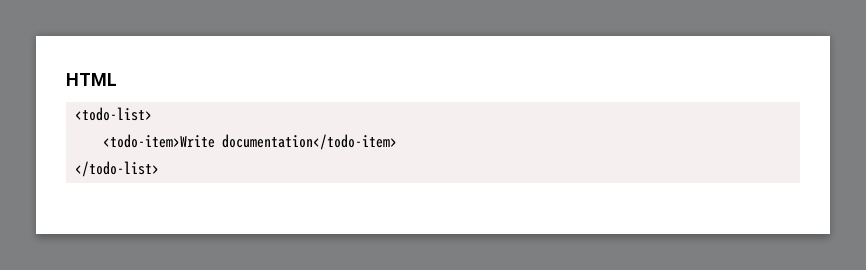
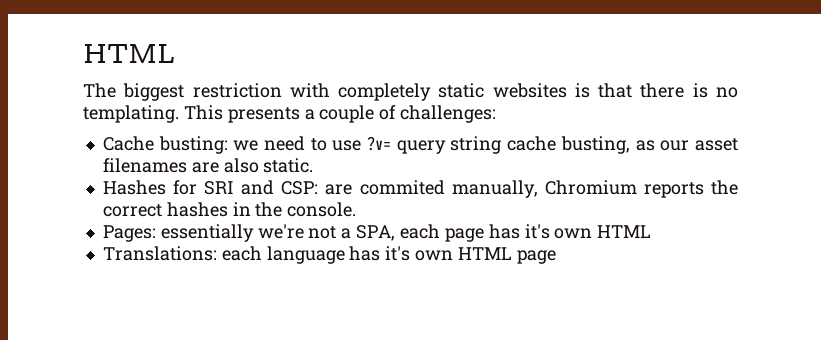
[66,73,117,86] [75,107,153,121] [103,134,398,150] [75,161,160,177] HTML // <todo-list> // <todo-item>Write documentation</todo-item> // </todo-list> -> [83,44,175,63] [83,83,738,101] [83,105,497,123] [102,136,739,154] [102,158,314,173] [102,180,738,198] [102,202,357,217] [102,224,652,242] [102,246,556,264] HTML // The biggest restriction with completely static websites is that there is no templating. This presents a couple of challenges: // Cache busting: we need to use ?v= query string cache busting, as our asset filenames are also static. // Hashes for SRI and CSP: are commited manually, Chromium reports the correct hashes in the console. // Pages: essentially we're not a SPA, each page has it's own HTML // Translations: each language has it's own HTML page

